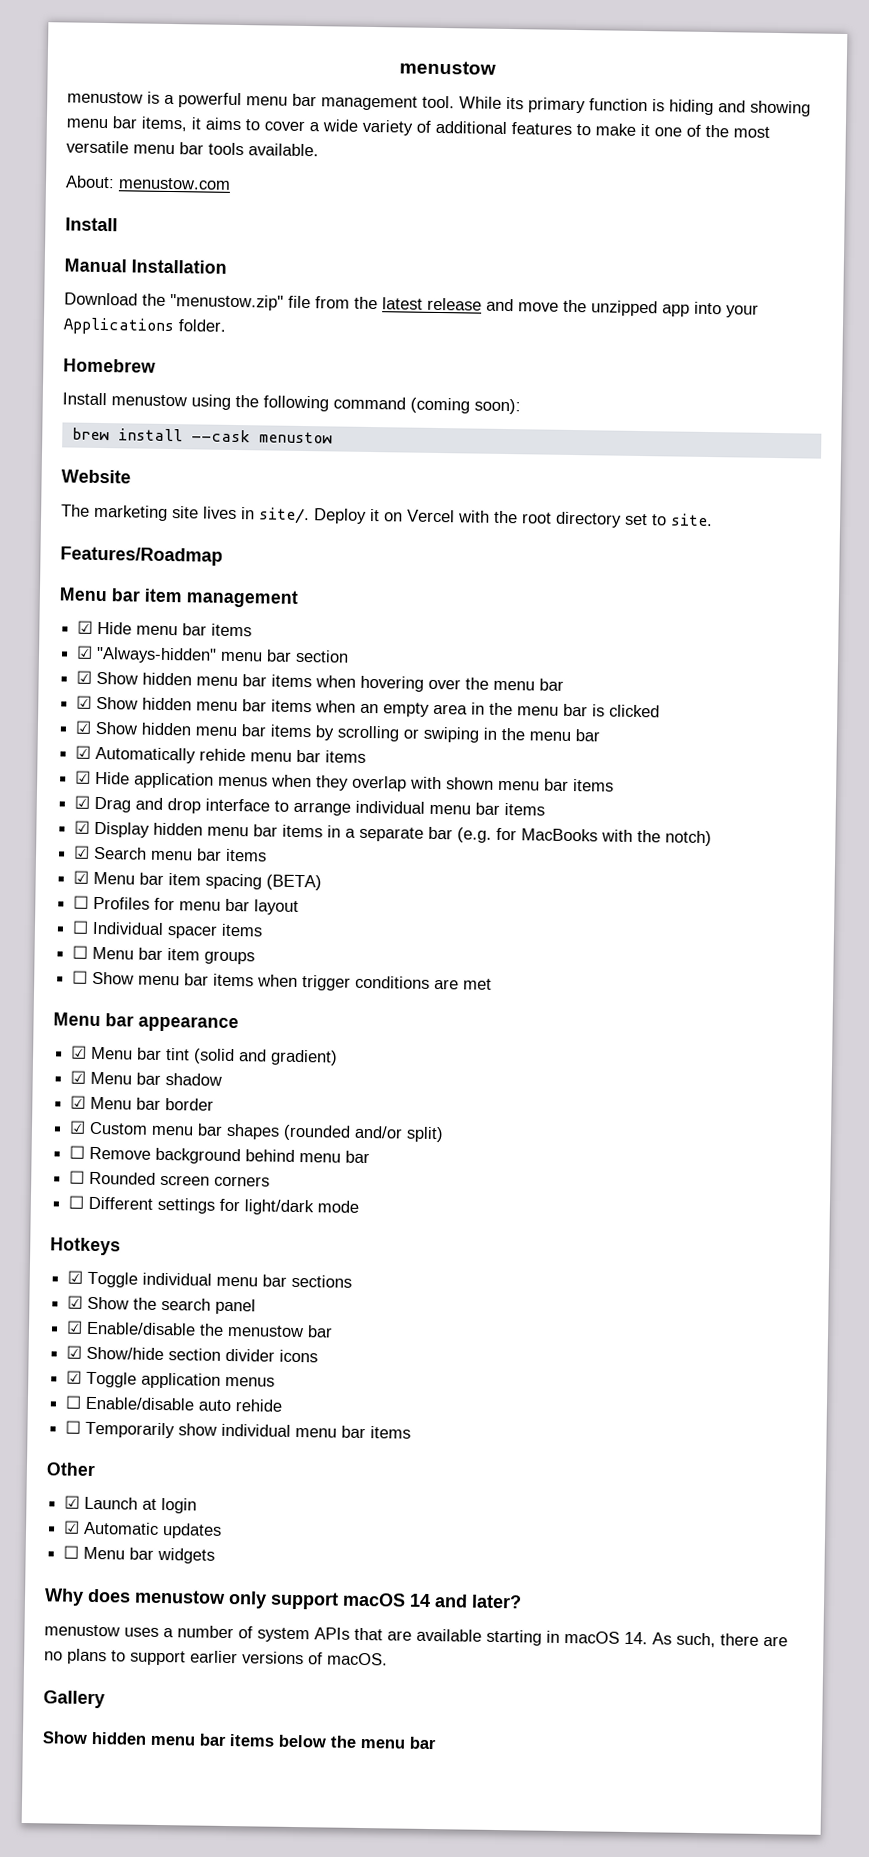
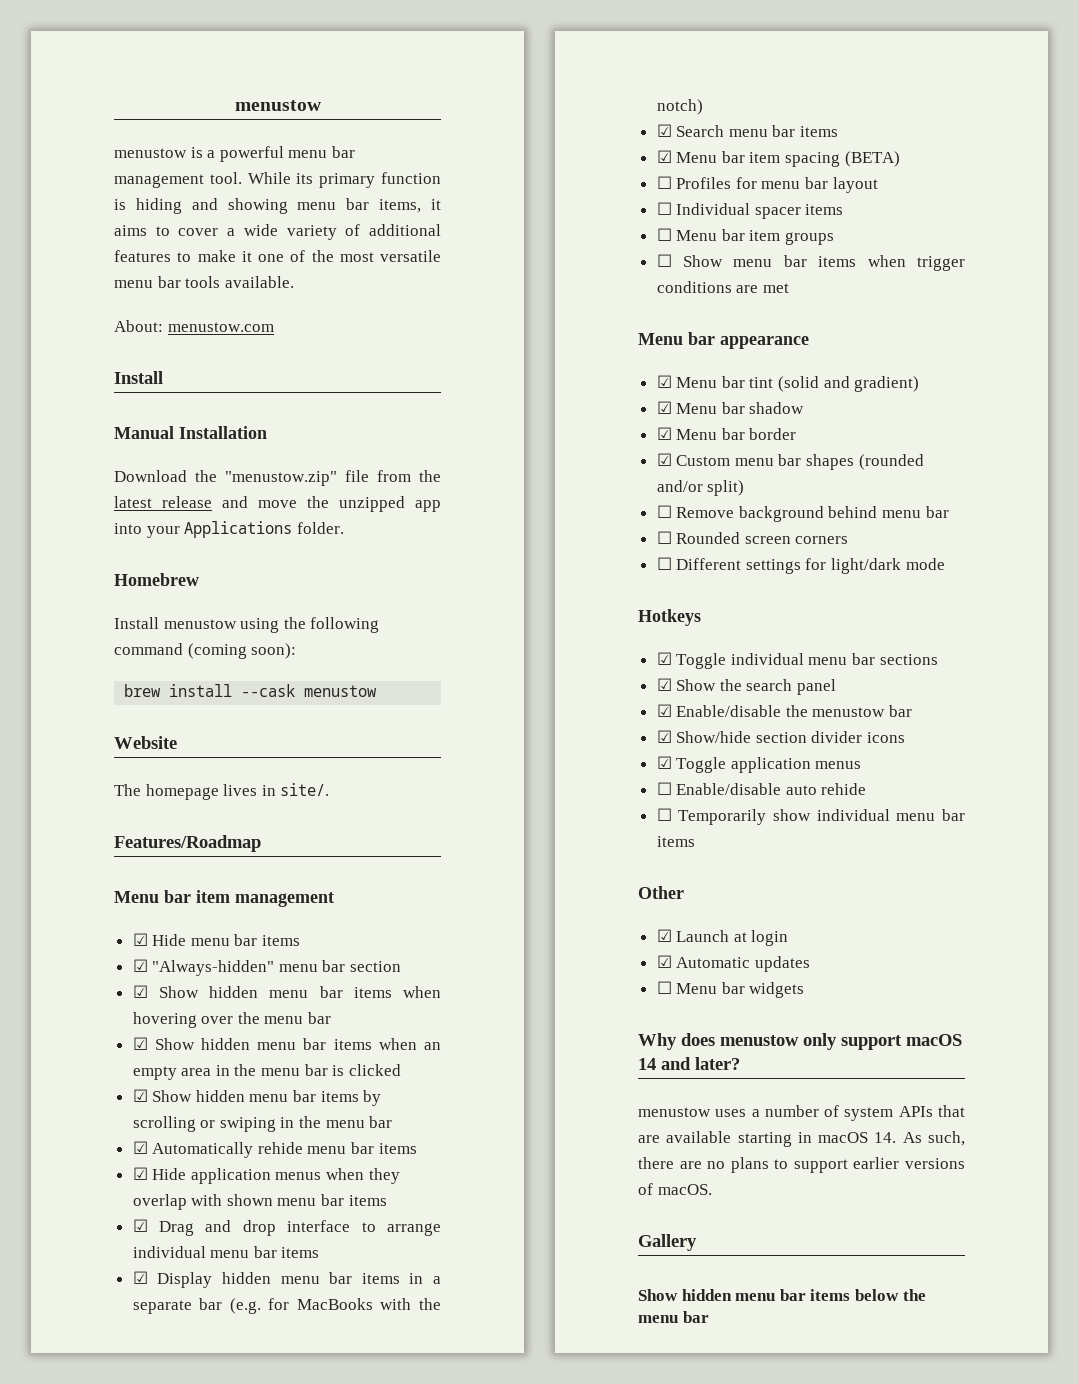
[94,504,199,521] marketing site -> [145,784,219,800] homepage
[313,508,713,528] Deploy it on Vercel with the root directory set to site. -> (330, 789) none

